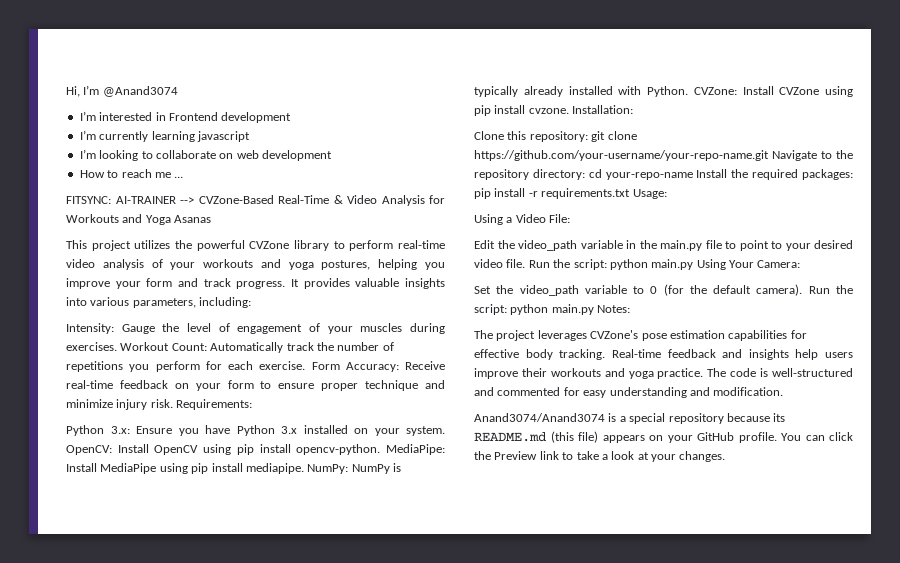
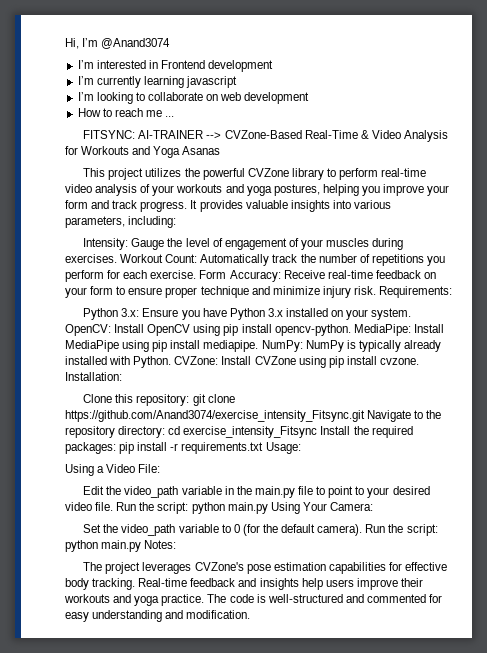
[474,150,769,161] https://github.com/your-username/your-repo-name.git -> [65,410,365,422] https://github.com/Anand3074/exercise_intensity_Fitsync.git
[605,172,693,180] your-repo-name -> [183,426,318,438] exercise_intensity_Fitsync
[474,413,786,424] [474,431,853,443] [474,451,726,462] // Anand3074/Anand3074 is a special repository because its README.md (this file) appears on your GitHub profile. You can click the Preview link to take a look at your changes. -> (251, 614) none

